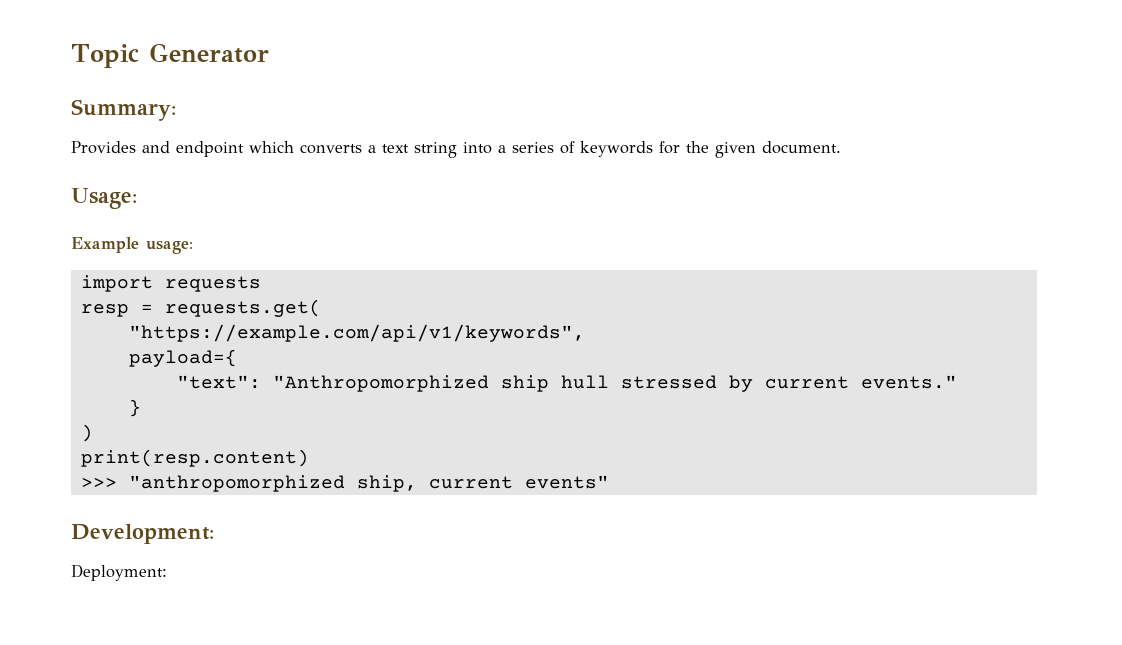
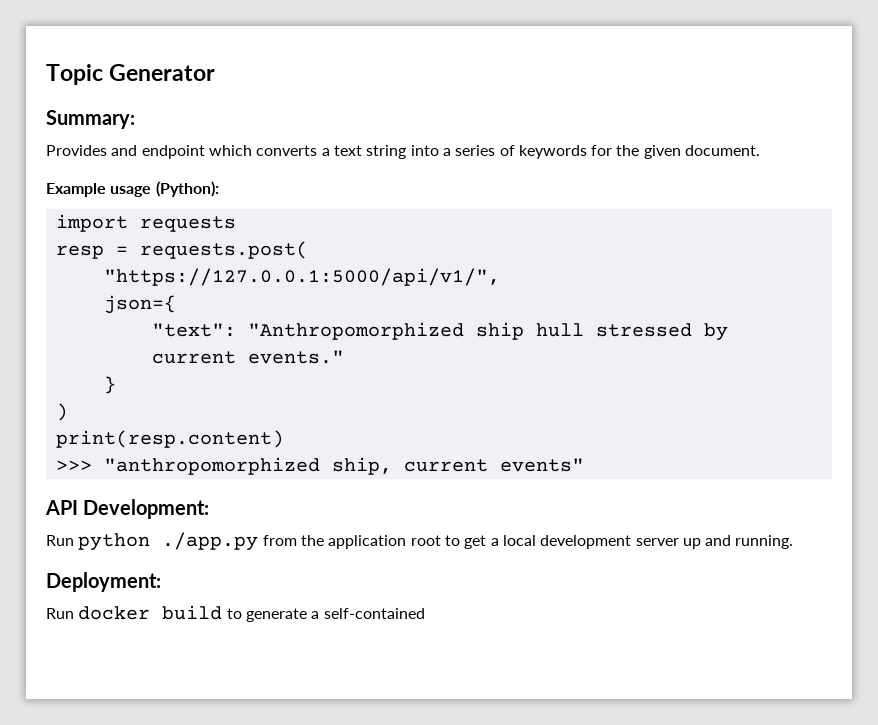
[71,188,137,209] // Usage: -> (761, 150) none
[146,241,193,254] usage: -> [110,181,219,197] usage (Python):
[164,299,321,317] [128,324,585,342] [128,349,237,367] requests.get( // "https://example.com/api/v1/keywords", // payload={ -> [139,241,308,259] [103,268,500,286] [103,295,176,314] requests.post( // "https://127.0.0.1:5000/api/v1/", // json={
(609, 482) none -> [45,500,78,515] API
[71,564,167,581] Deployment: -> [46,532,794,551] [46,572,161,592] [46,605,425,622] Run python ./app.py from the application root to get a local development server up and running. // Deployment: // Run docker build to generate a self-contained

